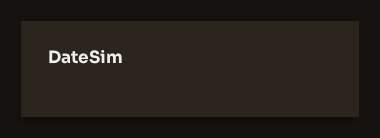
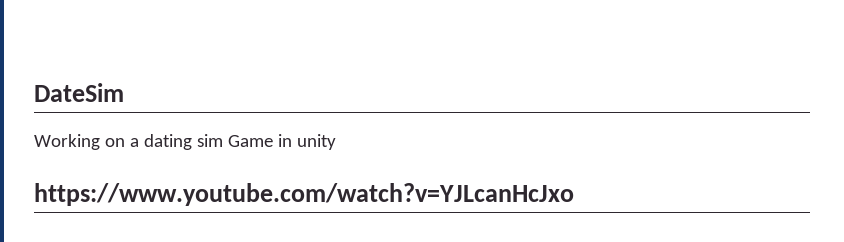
(123, 56) none -> [34,134,336,150] [34,183,574,206] // Working on a dating sim Game in unity // https://www.youtube.com/watch?v=YJLcanHcJxo

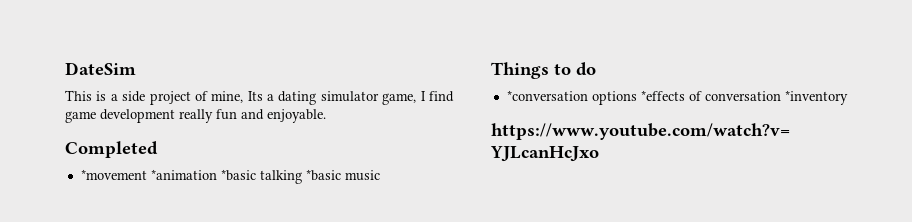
[34,134,336,150] Working on a dating sim Game in unity -> [65,90,454,105] [65,109,326,123] [65,141,158,158] [80,169,380,184] [491,62,596,79] [506,90,848,105] This is a side project of mine, Its a dating simulator game, I find game development really fun and enjoyable. // Completed // *movement *animation *basic talking *basic music // Things to do // *conversation options *effects of conversation *inventory

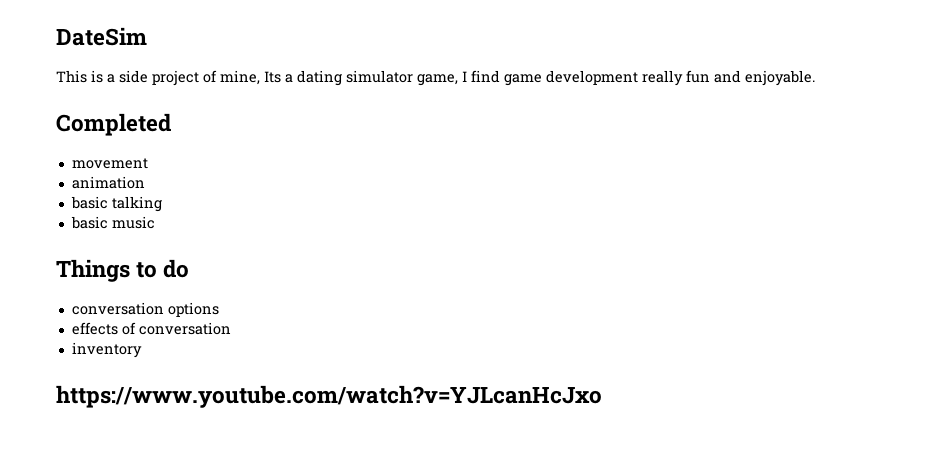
[80,169,256,181] *movement *animation *basic -> [71,158,148,169] [71,176,145,189] [70,196,108,209] movement // animation // basic
[305,169,341,181] *basic -> [70,216,108,229] // basic
[506,90,588,101] *conversation -> [71,302,164,315] conversation
[640,90,685,101] *effects -> [71,322,118,335] // effects
[784,90,848,105] *inventory -> [71,342,142,358] // inventory

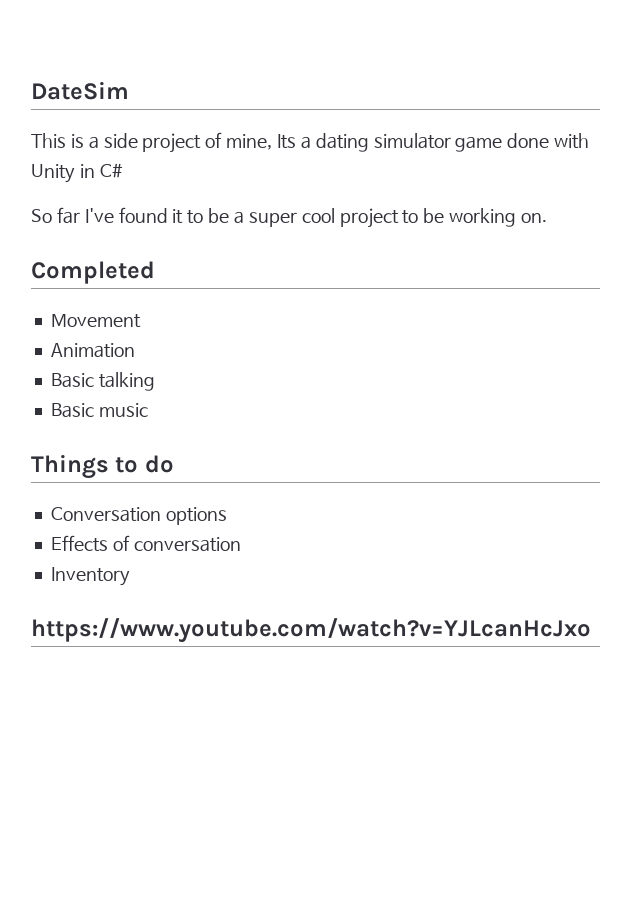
[417,70,815,86] [56,113,171,136] [71,158,148,169] [71,176,145,189] [70,196,108,209] game, I find game development really fun and enjoyable. // Completed // movement // animation // basic -> [455,133,590,152] [31,163,123,183] [31,207,548,228] [31,261,155,284] [50,314,141,328] [50,343,135,358] [50,373,94,388] game done with Unity in C# // So far I've found it to be a super cool project to be working on. // Completed // Movement // Animation // Basic
[70,216,108,229] basic -> [50,403,94,418] Basic
[71,302,164,315] conversation -> [50,507,161,522] Conversation
[71,322,118,335] effects -> [50,535,108,552] Effects
[71,342,142,358] inventory -> [50,567,130,586] Inventory

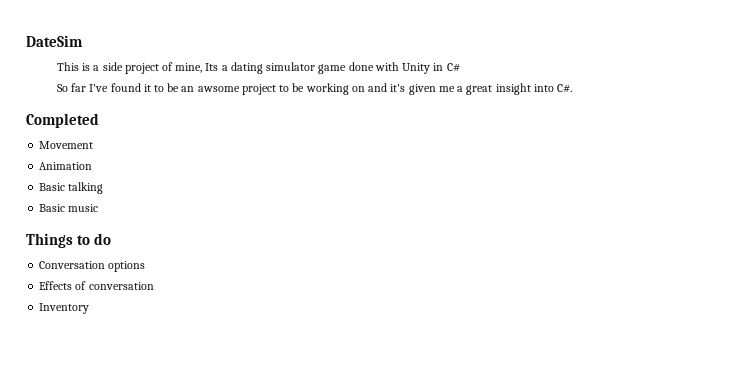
[234,208,335,227] a super cool -> [181,86,240,92] an awsome
[521,213,548,223] on. -> [351,83,573,95] on and it's given me a great insight into C#.
[31,618,591,643] // https://www.youtube.com/watch?v=YJLcanHcJxo -> (90, 308) none

